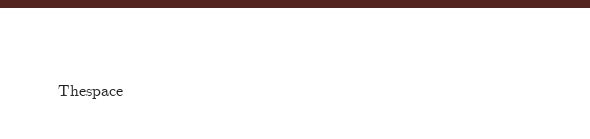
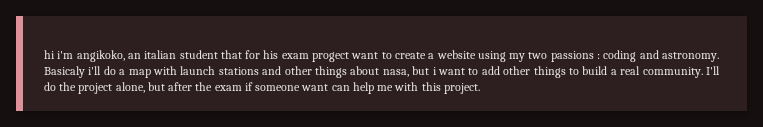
[58,85,123,99] Thespace -> [44,50,719,62] [44,66,720,78] [44,82,480,94] hi i'm angikoko, an italian student that for his exam progect want to create a website using my two passions : coding and astronomy. Basicaly i'll do a map with launch stations and other things about nasa, but i want to add other things to build a real community. I'll do the project alone, but after the exam if someone want can help me with this project.

